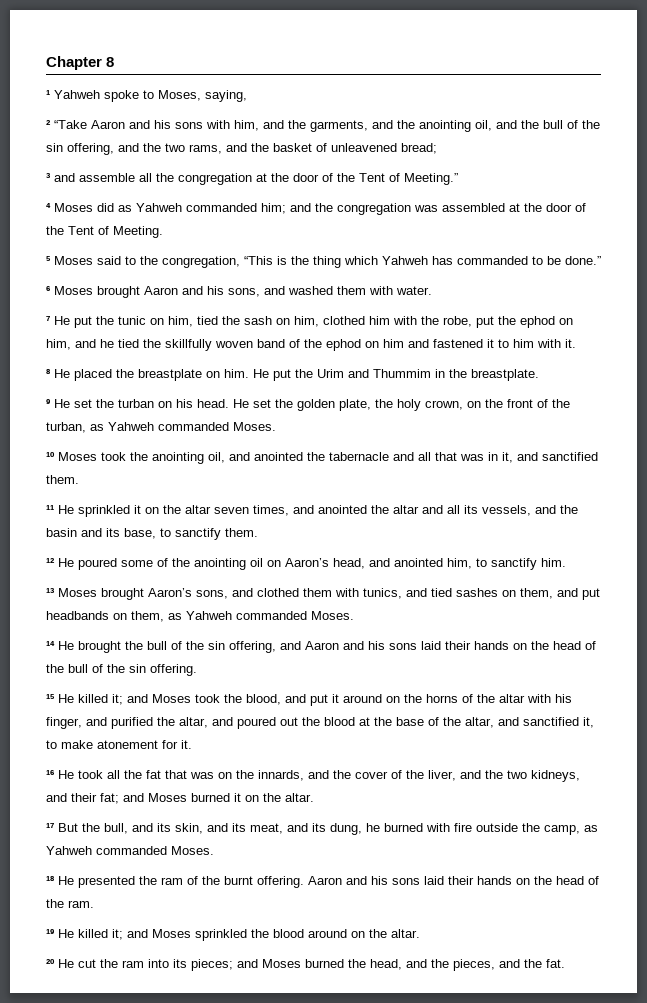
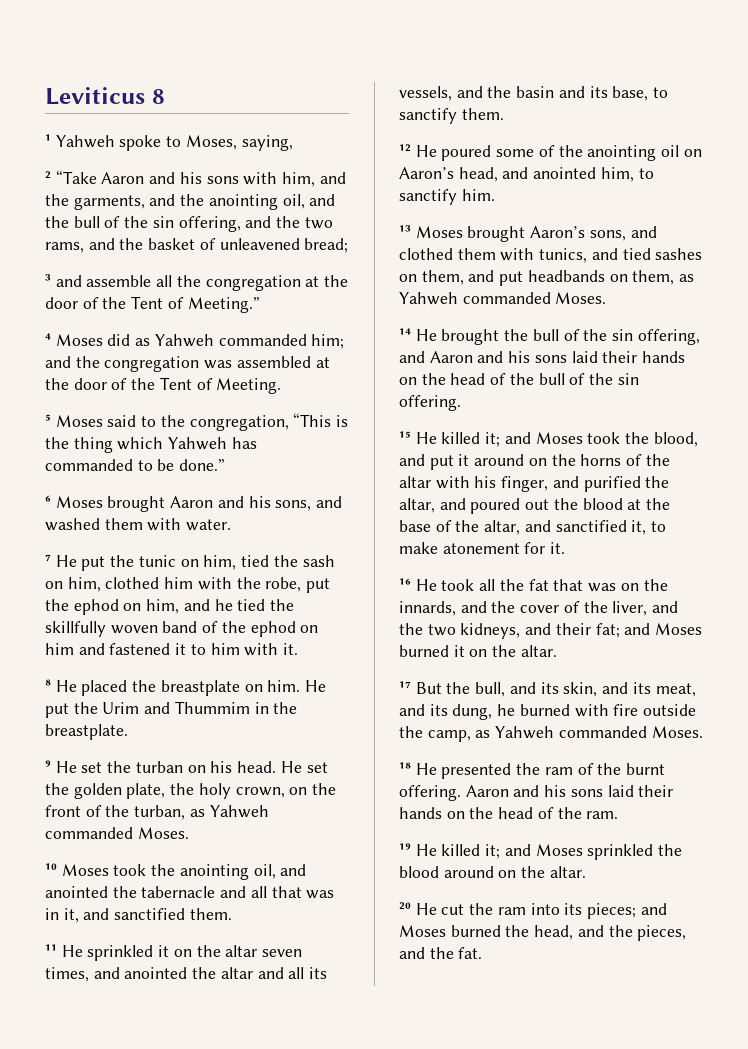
[46,56,102,70] Chapter -> [45,87,145,105] Leviticus

